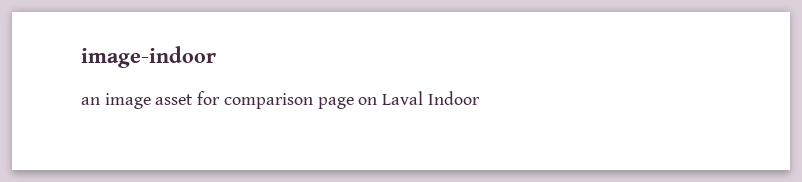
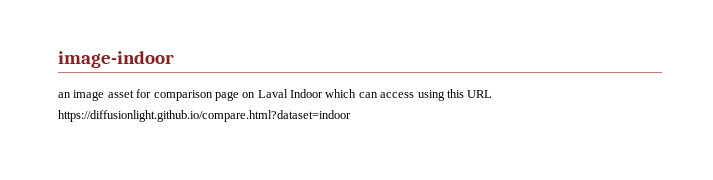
(480, 98) none -> [325,89,493,101] [58,110,351,122] which can access using this URL https://diffusionlight.github.io/compare.html?dataset=indoor

